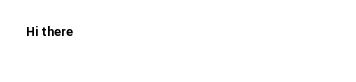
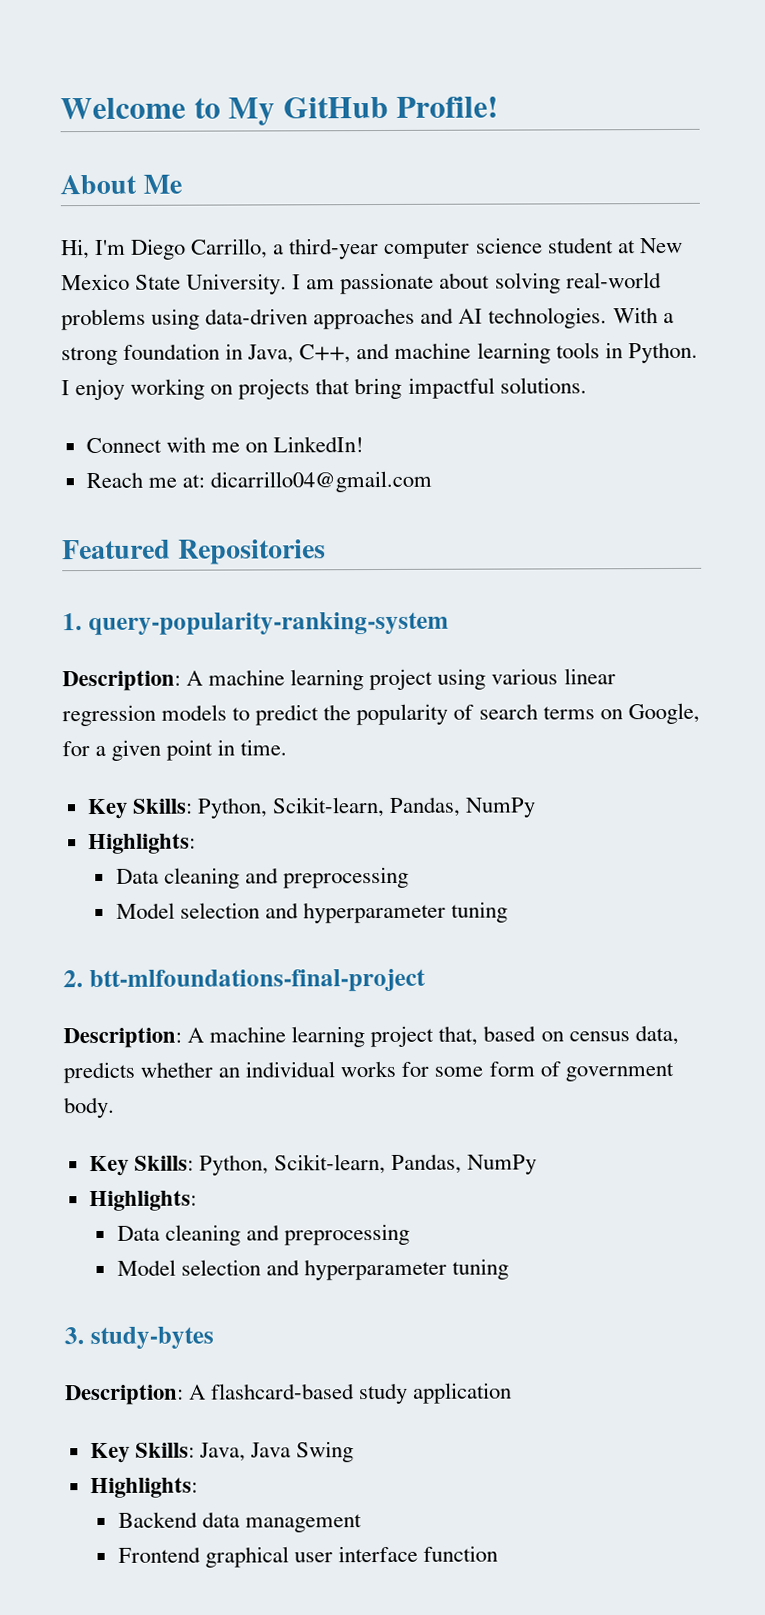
[26,26,74,36] Hi there -> [60,96,499,126] [60,174,182,195] [61,237,683,260] [61,272,662,295] [61,307,674,331] [61,341,698,366] [61,377,587,401] [85,436,365,454] [85,470,432,493] [62,539,326,565] [62,611,449,636] [62,668,616,692] [62,702,700,727] [62,739,288,761] [86,796,537,820] [87,833,196,855] [115,866,409,889] [115,901,508,924] [63,968,426,993] [63,1024,679,1049] [63,1060,674,1084] [64,1096,115,1119] [88,1153,538,1177] [88,1190,197,1212] [116,1223,410,1246] [116,1258,509,1281] [64,1326,214,1350] [65,1382,513,1406] [89,1441,355,1464] [89,1477,198,1499] [117,1511,362,1533] [117,1545,498,1568] Welcome to My GitHub Profile! // About Me // Hi, I'm Diego Carrillo, a third-year computer science student at New Mexico State University. I am passionate about solving real-world problems using data-driven approaches and AI technologies. With a strong foundation in Java, C++, and machine learning tools in Python. I enjoy working on projects that bring impactful solutions. // Connect with me on LinkedIn! // Reach me at: dicarrillo04@gmail.com // Featured Repositories // 1. query-popularity-ranking-system // Description: A machine learning project using various linear regression models to predict the popularity of search terms on Google, for a given point in time. // Key Skills: Python, Scikit-learn, Pandas, NumPy // Highlights: // Data cleaning and preprocessing // Model selection and hyperparameter tuning // 2. btt-mlfoundations-final-project // Description: A machine learning project that, based on census data, predicts whether an individual works for some form of government body. // Key Skills: Python, Scikit-learn, Pandas, NumPy // Highlights: // Data cleaning and preprocessing // Model selection and hyperparameter tuning // 3. study-bytes // Description: A flashcard-based study application // Key Skills: Java, Java Swing // Highlights: // Backend data management // Frontend graphical user interface function

